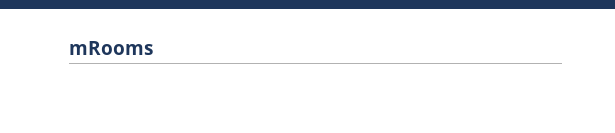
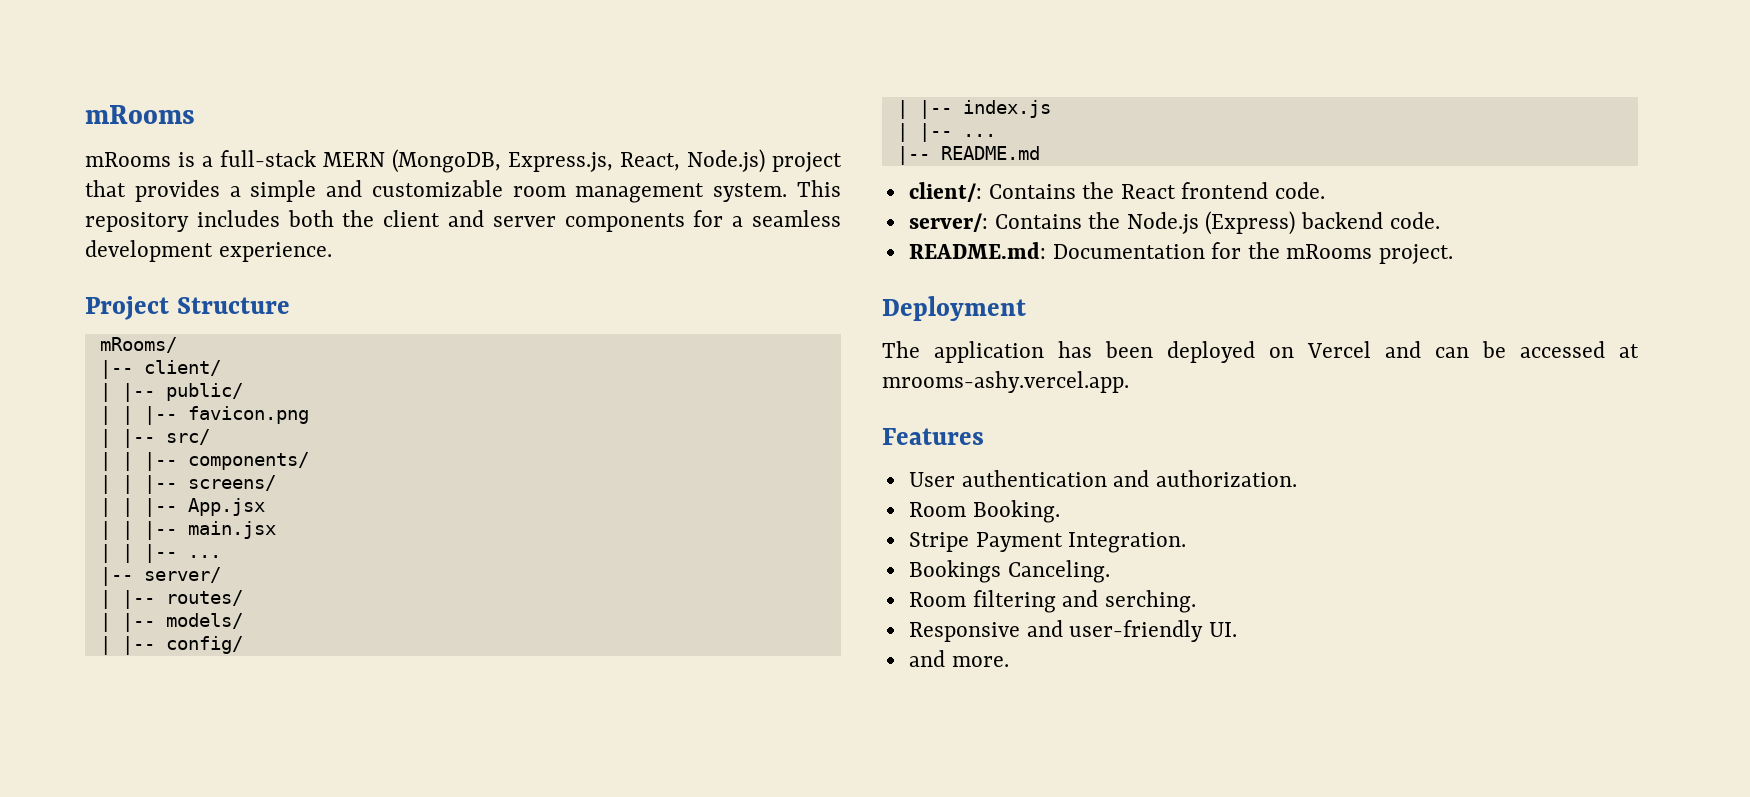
[69,41,153,55] mRooms -> [85,105,195,124] [85,149,842,173] [85,180,841,203] [85,210,841,232] [85,240,332,262] [85,296,290,320] [99,337,177,353] [99,360,221,379] [99,383,243,402] [99,406,309,425] [99,429,210,448] [99,452,309,471] [99,475,276,494] [99,498,265,517] [99,521,276,540] [99,544,221,563] [99,567,221,586] [99,590,243,609] [99,613,243,632] [99,636,243,655] [896,100,1051,119] [896,123,996,142] [896,146,1040,165] [908,182,1326,202] [908,211,1440,235] [908,242,1454,264] [882,296,1026,321] [882,341,1639,363] [882,371,1129,393] [882,428,984,445] [908,470,1297,487] [908,500,1060,523] [908,532,1187,553] [908,560,1110,583] [908,590,1196,613] [908,620,1237,642] [908,650,1009,667] mRooms // mRooms is a full-stack MERN (MongoDB, Express.js, React, Node.js) project that provides a simple and customizable room management system. This repository includes both the client and server components for a seamless development experience. // Project Structure // mRooms/ // |-- client/ // | |-- public/ // | | |-- favicon.png // | |-- src/ // | | |-- components/ // | | |-- screens/ // | | |-- App.jsx // | | |-- main.jsx // | | |-- ... // |-- server/ // | |-- routes/ // | |-- models/ // | |-- config/ // | |-- index.js // | |-- ... // |-- README.md // client/: Contains the React frontend code. // server/: Contains the Node.js (Express) backend code. // README.md: Documentation for the mRooms project. // Deployment // The application has been deployed on Vercel and can be accessed at mrooms-ashy.vercel.app. // Features // User authentication and authorization. // Room Booking. // Stripe Payment Integration. // Bookings Canceling. // Room filtering and serching. // Responsive and user-friendly UI. // and more.

